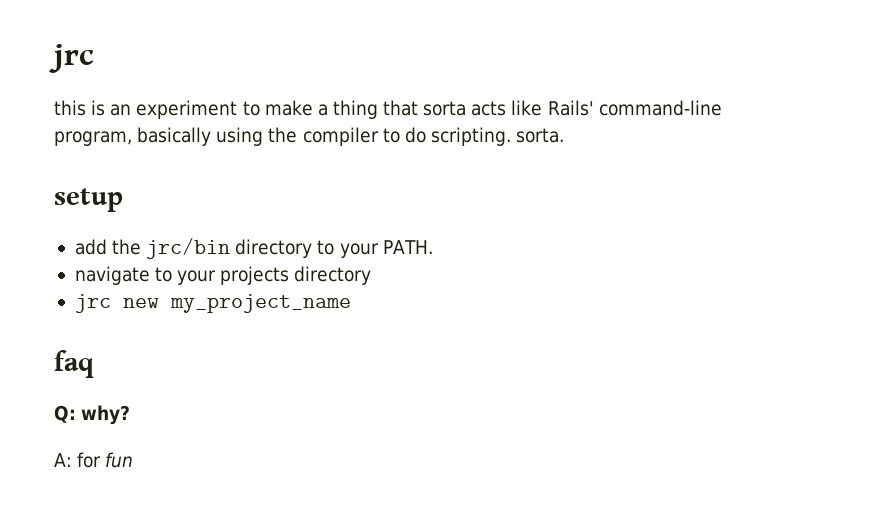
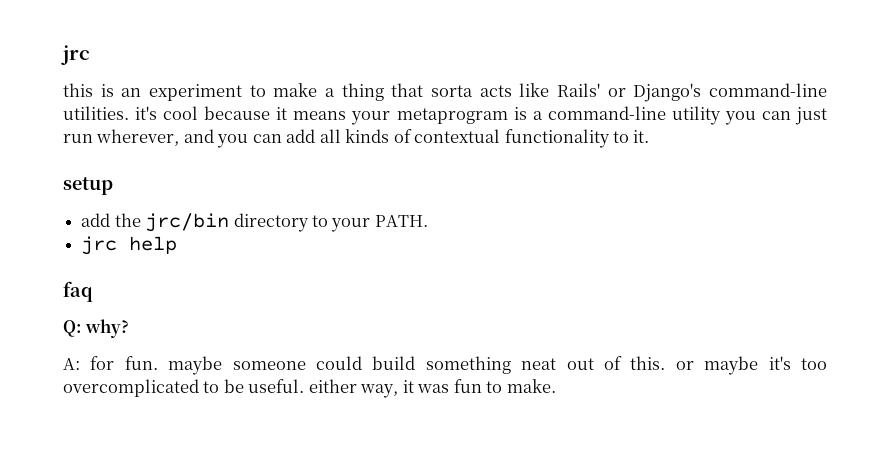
[598,100,722,116] [54,127,565,146] command-line program, basically using the compiler to do scripting. sorta. -> [607,83,828,102] [63,106,827,125] [63,129,650,148] or Django's command-line utilities. it's cool because it means your metaprogram is a command-line utility you can just run wherever, and you can add all kinds of contextual functionality to it.
[74,266,372,285] [74,294,351,313] // navigate to your projects directory // jrc new my_project_name -> [81,236,178,255] // jrc help
[105,452,134,468] fun -> [124,356,827,375] [63,379,556,398] fun. maybe someone could build something neat out of this. or maybe it's too overcomplicated to be useful. either way, it was fun to make.

